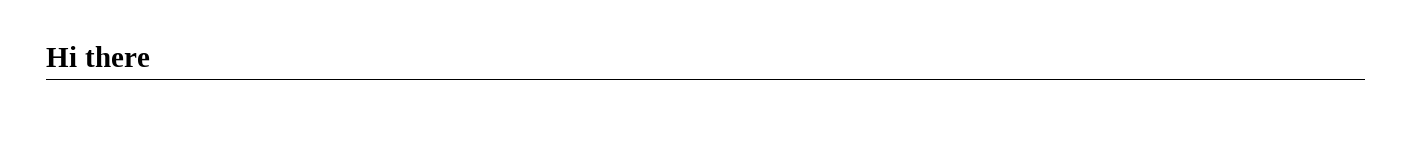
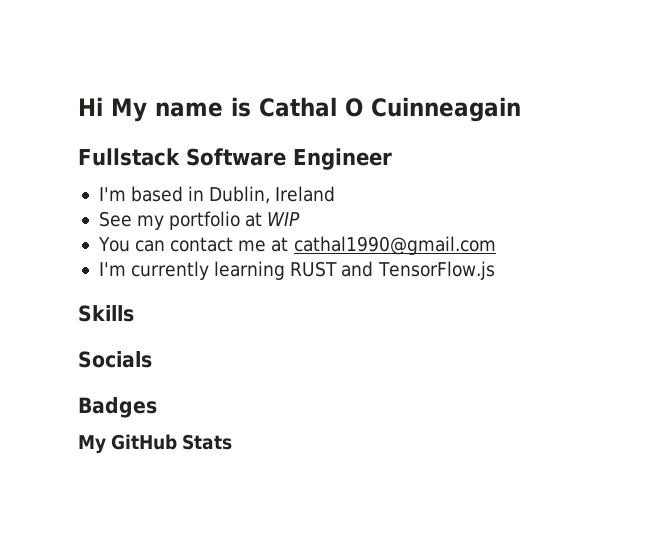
[84,46,150,67] there -> [111,97,521,122] [78,148,392,170] [98,186,336,204] [98,211,301,230] [97,236,496,255] [98,261,495,280] [78,305,134,322] [78,351,152,368] [78,397,157,418] [78,434,233,454] My name is Cathal O Cuinneagain // Fullstack Software Engineer // I'm based in Dublin, Ireland // See my portfolio at WIP // You can contact me at cathal1990@gmail.com // I'm currently learning RUST and TensorFlow.js // Skills // Socials // Badges // My GitHub Stats

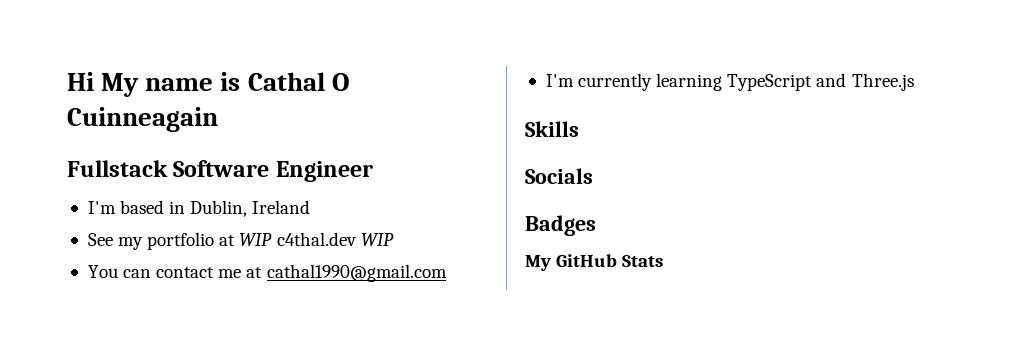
(301, 219) none -> [276,232,394,246] c4thal.dev WIP
[290,261,495,280] RUST and TensorFlow.js -> [727,73,914,91] TypeScript and Three.js

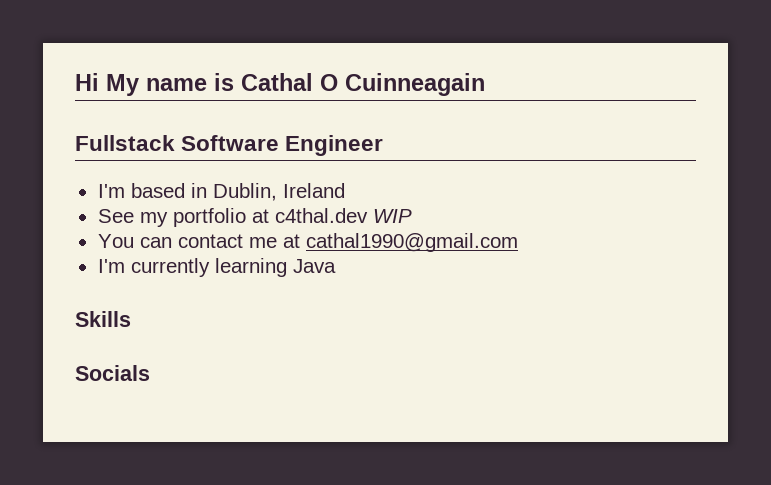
[239,233,273,246] WIP -> (269, 216) none
[727,73,914,91] TypeScript and Three.js -> [292,259,336,273] Java
[525,215,596,236] [525,254,664,271] // Badges // My GitHub Stats -> (150, 373) none

